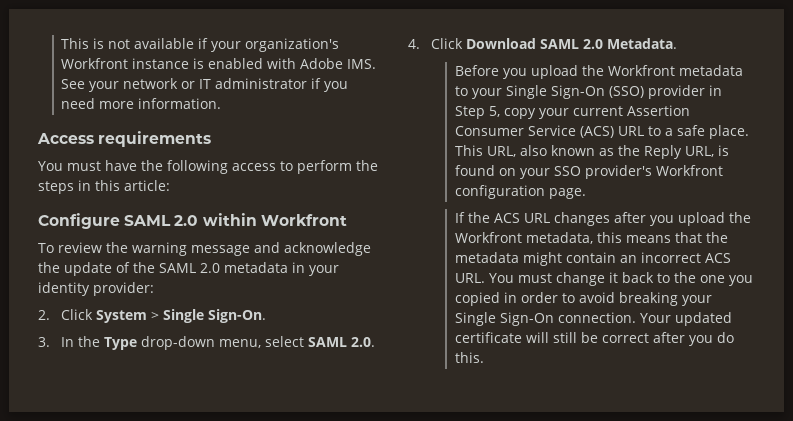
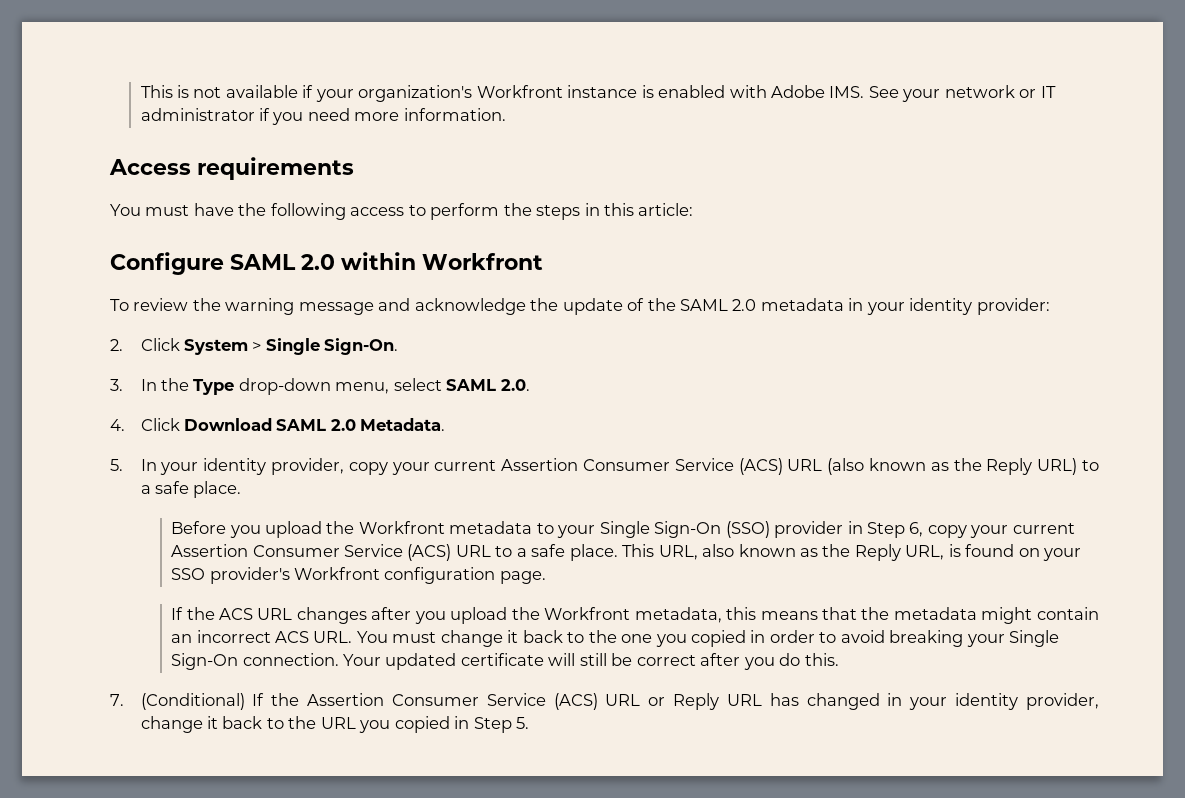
(678, 43) none -> [110,458,1099,475] [140,481,242,498] // 5. In your identity provider, copy your current Assertion Consumer Service (ACS) URL (also known as the Reply URL) to a safe place.
[488,106,500,117] 5, -> [909,522,924,537] 6,
(484, 357) none -> [110,693,1100,710] [140,716,530,733] // 7. (Conditional) If the Assertion Consumer Service (ACS) URL or Reply URL has changed in your identity provider, change it back to the URL you copied in Step 5.

